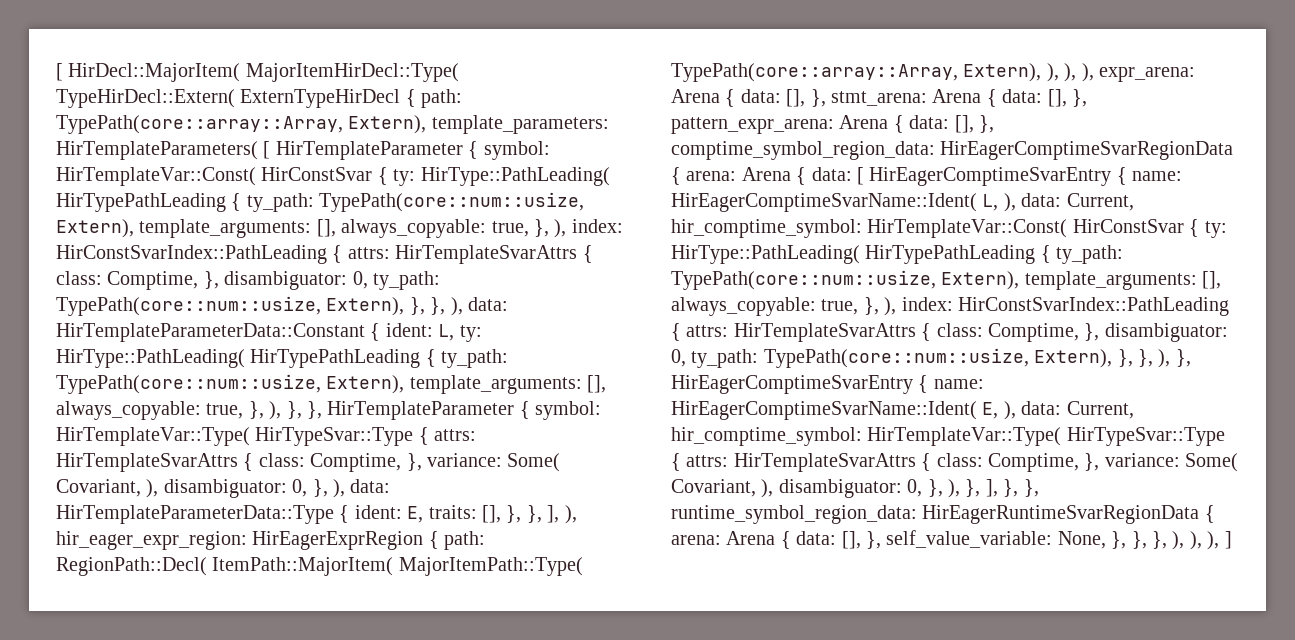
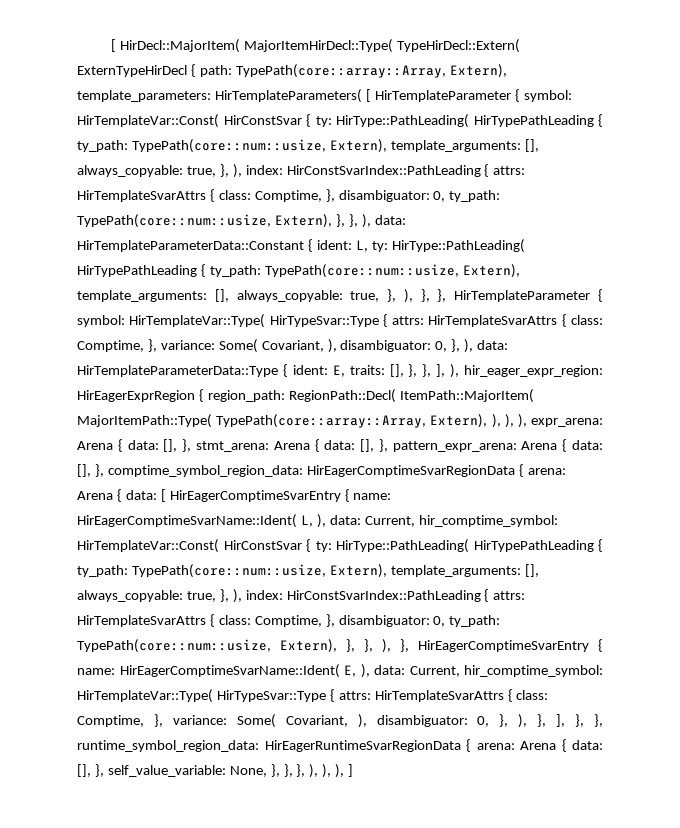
[444,531,486,550] path: -> [207,390,285,402] region_path:

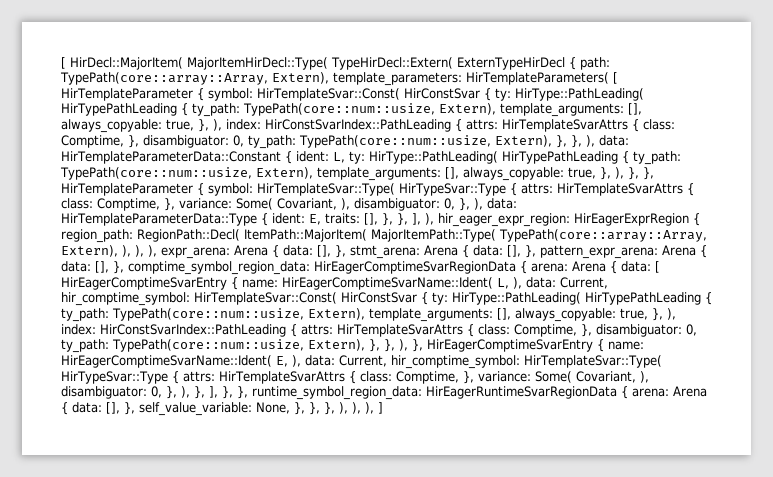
[77,114,219,128] HirTemplateVar::Const( -> [256,88,400,101] HirTemplateSvar::Const(
[129,314,266,328] HirTemplateVar::Type( -> [256,183,395,196] HirTemplateSvar::Type(
[77,539,219,553] HirTemplateVar::Const( -> [194,292,337,305] HirTemplateSvar::Const(
[77,689,213,703] HirTemplateVar::Type( -> [524,355,662,368] HirTemplateSvar::Type(

